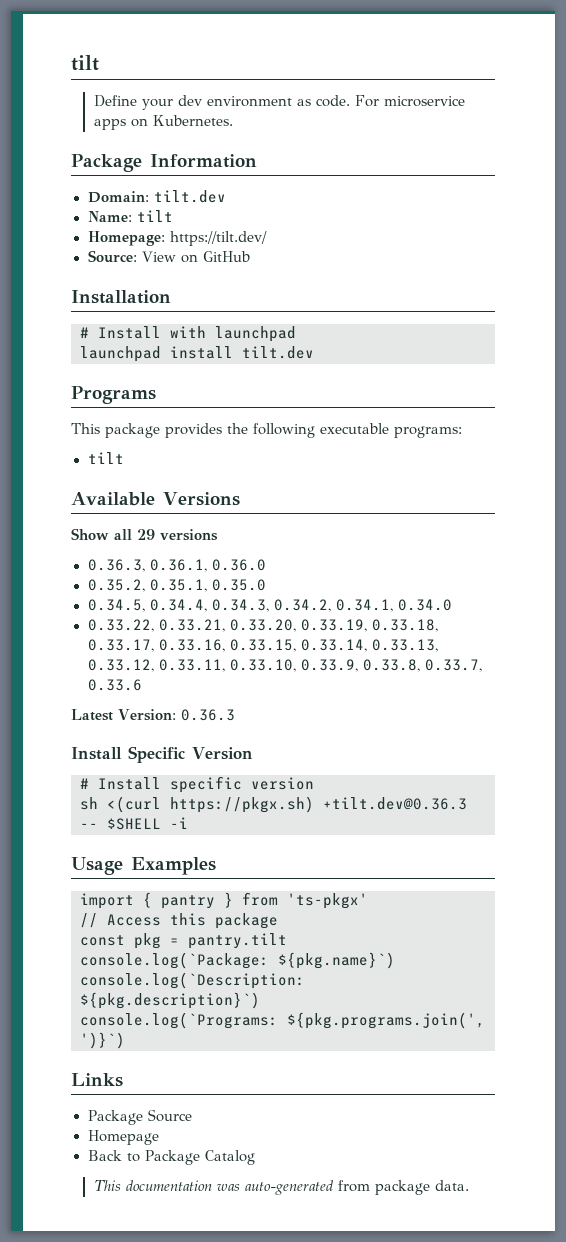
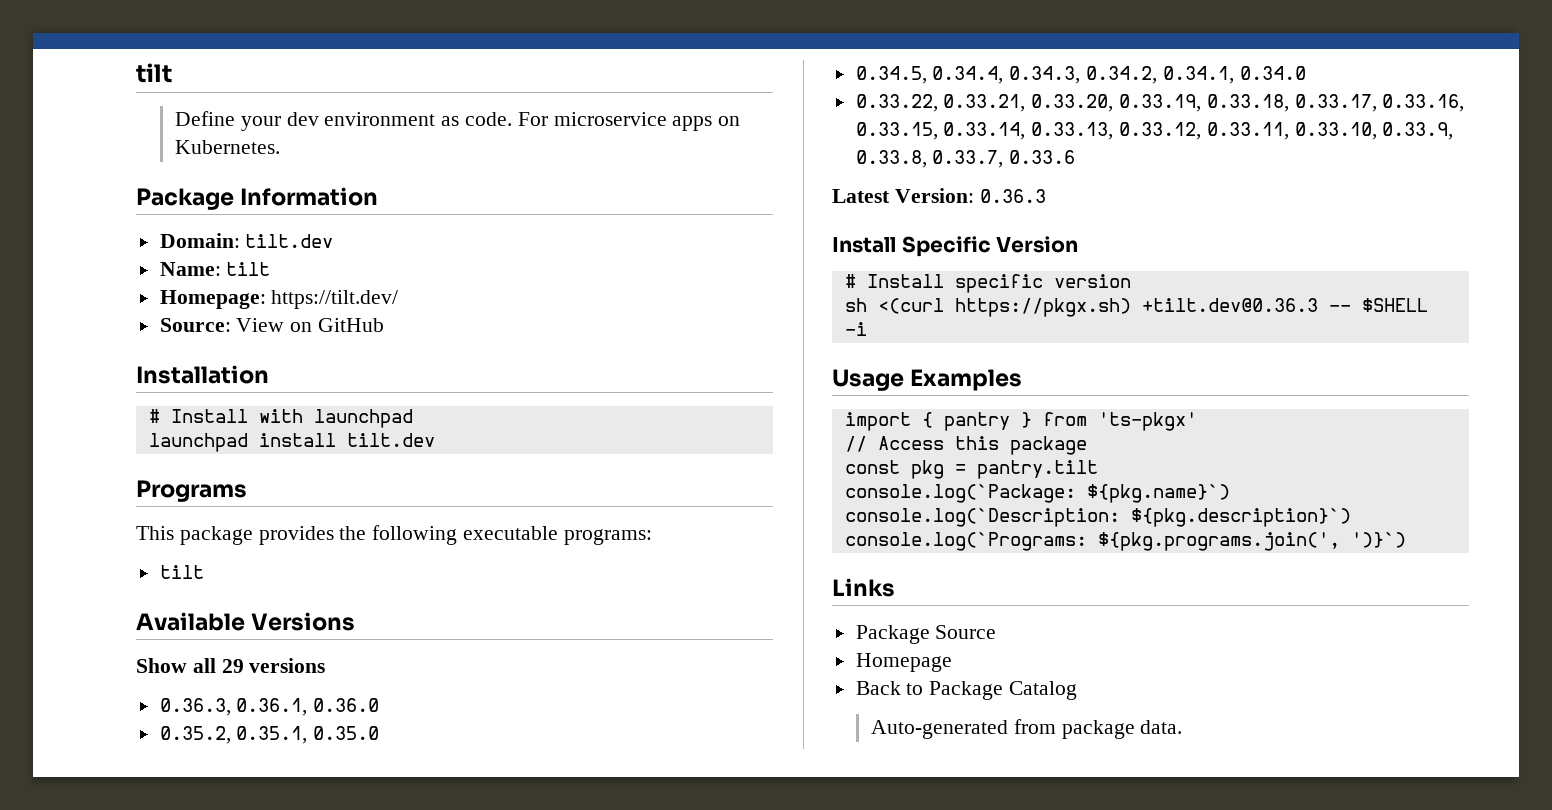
[93,1180,334,1195] This documentation was auto-generated -> [870,720,1008,739] Auto-generated

